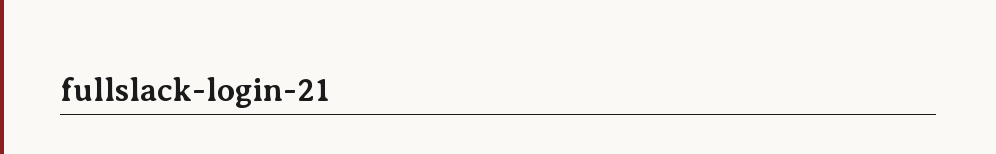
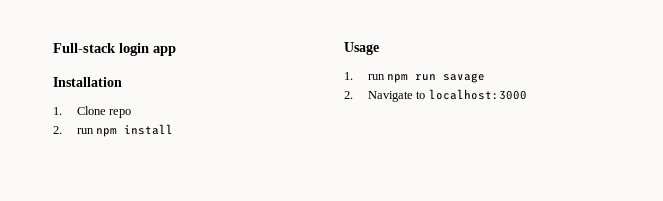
[60,77,330,108] fullslack-login-21 -> [53,43,176,56] [53,77,122,87] [53,106,132,118] [53,124,174,137] [344,42,379,55] [344,72,486,83] [344,89,527,102] Full-stack login app // Installation // 1. Clone repo // 2. run npm install // Usage // 1. run npm run savage // 2. Navigate to localhost:3000

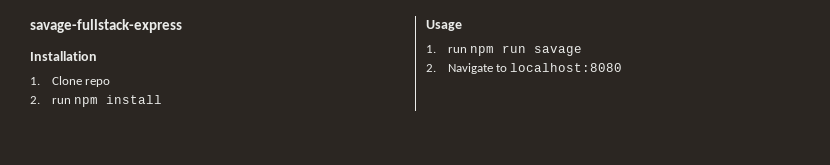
[53,43,176,56] Full-stack login app -> [30,19,182,33] savage-fullstack-express
[428,89,527,100] localhost:3000 -> [510,63,623,72] localhost:8080

